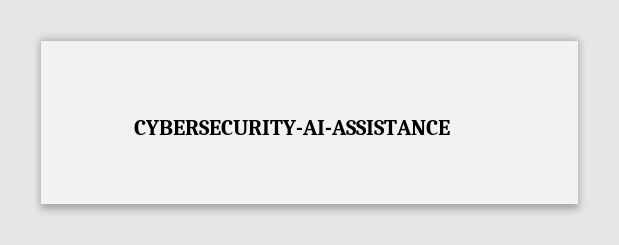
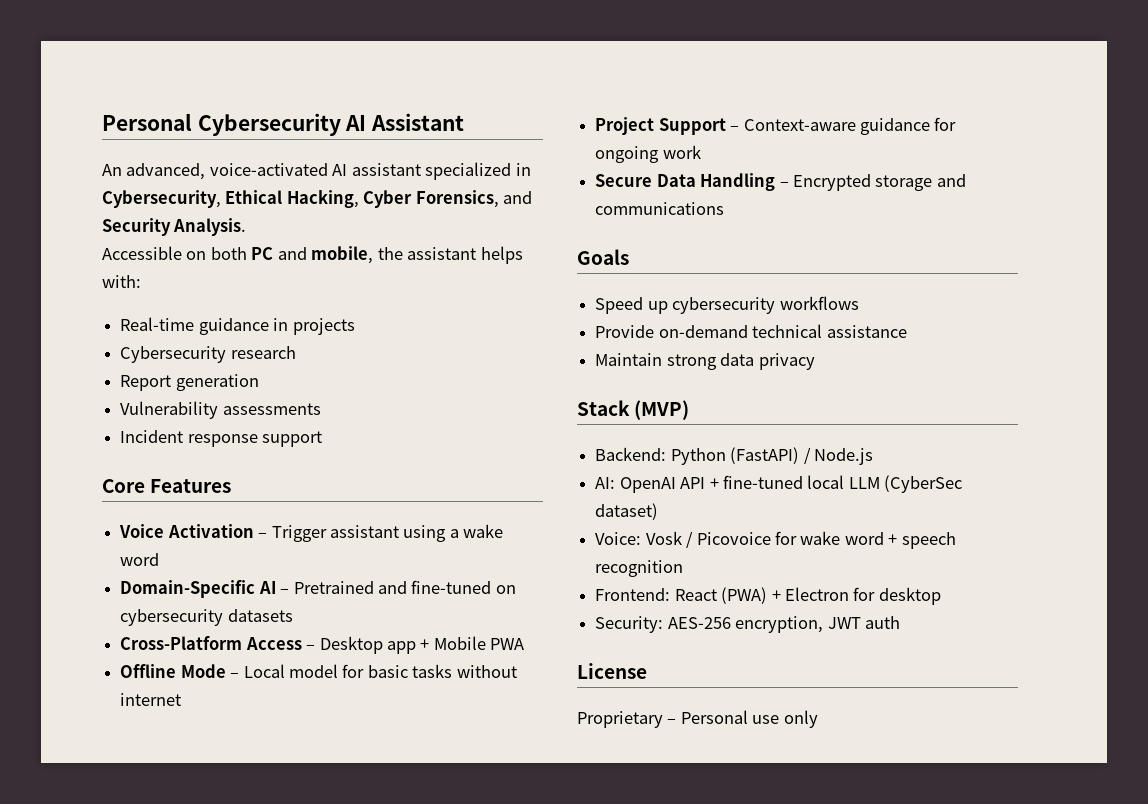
[134,120,450,135] CYBERSECURITY-AI-ASSISTANCE -> [102,113,465,136] [102,162,531,180] [102,190,533,208] [102,218,247,236] [102,246,523,264] [102,275,141,288] [120,317,355,335] [120,346,296,363] [120,374,259,391] [120,401,321,419] [120,430,323,447] [102,479,232,493] [119,524,504,542] [120,553,160,566] [120,580,516,598] [120,609,293,626] [120,636,525,654] [120,664,517,678] [120,693,182,706] [595,117,957,135] [595,145,701,163] [595,173,966,191] [595,202,725,215] [577,249,629,265] [595,296,859,314] [595,324,907,338] [595,353,815,370] [577,400,690,420] [595,447,873,465] [595,475,963,493] [595,503,659,520] [595,531,956,549] [595,560,684,577] [595,587,941,605] [595,616,900,633] [577,663,647,679] [577,710,818,728] Personal Cybersecurity AI Assistant // An advanced, voice-activated AI assistant specialized in Cybersecurity, Ethical Hacking, Cyber Forensics, and Security Analysis. // Accessible on both PC and mobile, the assistant helps with: // Real-time guidance in projects // Cybersecurity research // Report generation // Vulnerability assessments // Incident response support // Core Features // Voice Activation – Trigger assistant using a wake word // Domain-Specific AI – Pretrained and fine-tuned on cybersecurity datasets // Cross-Platform Access – Desktop app + Mobile PWA // Offline Mode – Local model for basic tasks without internet // Project Support – Context-aware guidance for ongoing work // Secure Data Handling – Encrypted storage and communications // Goals // Speed up cybersecurity workflows // Provide on-demand technical assistance // Maintain strong data privacy // Stack (MVP) // Backend: Python (FastAPI) / Node.js // AI: OpenAI API + fine-tuned local LLM (CyberSec dataset) // Voice: Vosk / Picovoice for wake word + speech recognition // Frontend: React (PWA) + Electron for desktop // Security: AES-256 encryption, JWT auth // License // Proprietary – Personal use only

